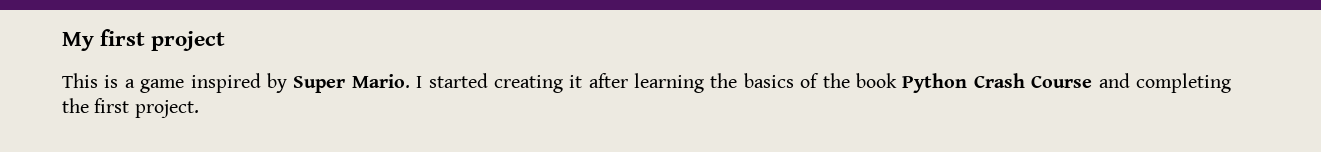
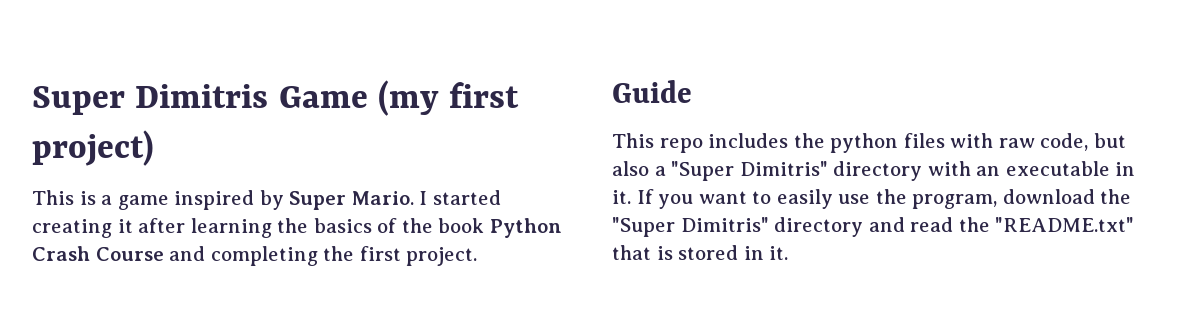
[62,29,226,51] My first project -> [32,80,519,116] [32,130,154,166] Super Dimitris Game (my first project)
(199, 109) none -> [612,80,692,103] [612,133,1126,153] [612,161,1136,181] [612,189,1132,209] [612,217,1135,237] [612,245,789,260] // Guide // This repo includes the python files with raw code, but also a "Super Dimitris" directory with an executable in it. If you want to easily use the program, download the "Super Dimitris" directory and read the "README.txt" that is stored in it.

